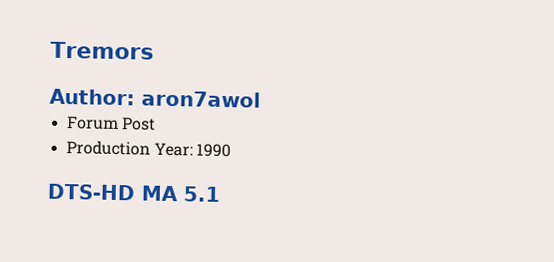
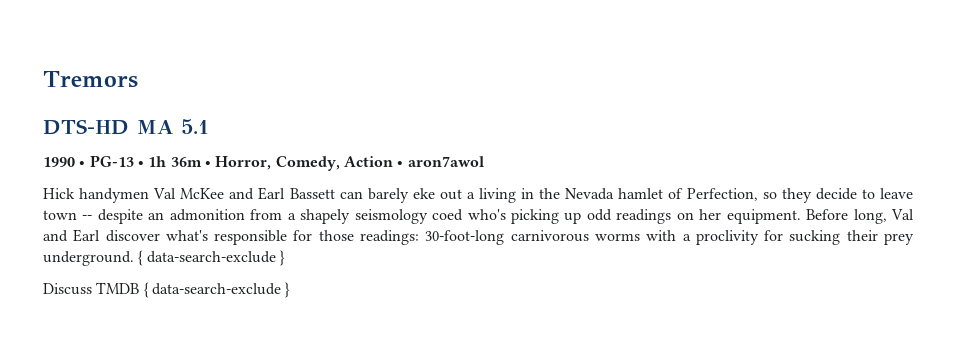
[49,88,261,108] [65,116,156,131] [65,140,232,158] [47,183,220,202] Author: aron7awol // Forum Post // Production Year: 1990 // DTS-HD MA 5.1 -> [43,119,209,135] [43,155,484,171] [43,187,913,203] [43,209,915,224] [43,229,914,245] [43,250,285,266] [43,282,291,298] DTS-HD MA 5.1 // 1990 • PG-13 • 1h 36m • Horror, Comedy, Action • aron7awol // Hick handymen Val McKee and Earl Bassett can barely eke out a living in the Nevada hamlet of Perfection, so they decide to leave town -- despite an admonition from a shapely seismology coed who's picking up odd readings on her equipment. Before long, Val and Earl discover what's responsible for those readings: 30-foot-long carnivorous worms with a proclivity for sucking their prey underground. { data-search-exclude } // Discuss TMDB { data-search-exclude }

